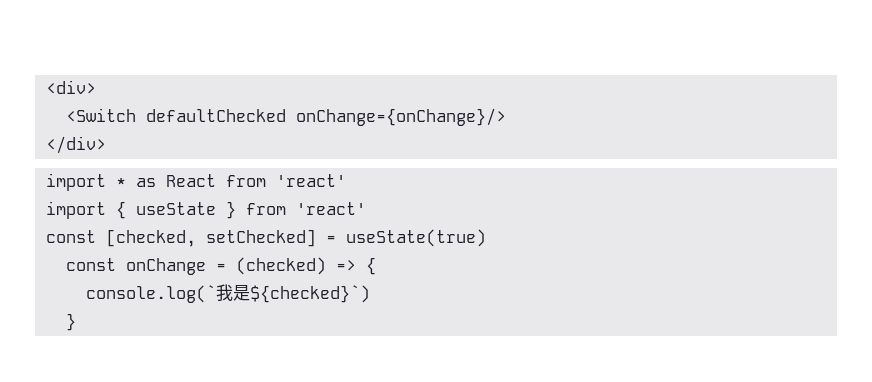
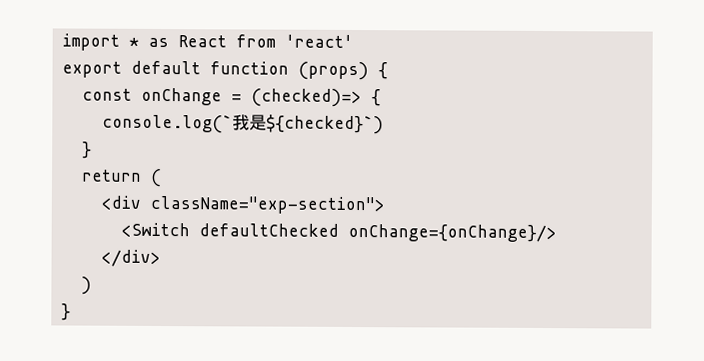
[46,80,97,94] [66,108,507,126] [46,136,107,154] <div> // <Switch defaultChecked onChange={onChange}/> // </div> // -> (61, 42) none
[46,201,367,219] [46,229,487,247] import { useState } from 'react' // const [checked, setChecked] = useState(true) -> [61,60,388,81] export default function (props) {
[236,257,357,275] (checked) => -> [250,88,362,108] (checked)=>
(77, 322) none -> [80,168,162,187] [100,195,385,215] [120,222,557,243] [100,249,161,267] [80,276,92,295] [60,303,71,321] // return ( // <div className="exp-section"> // <Switch defaultChecked onChange={onChange}/> // </div> // ) // }

